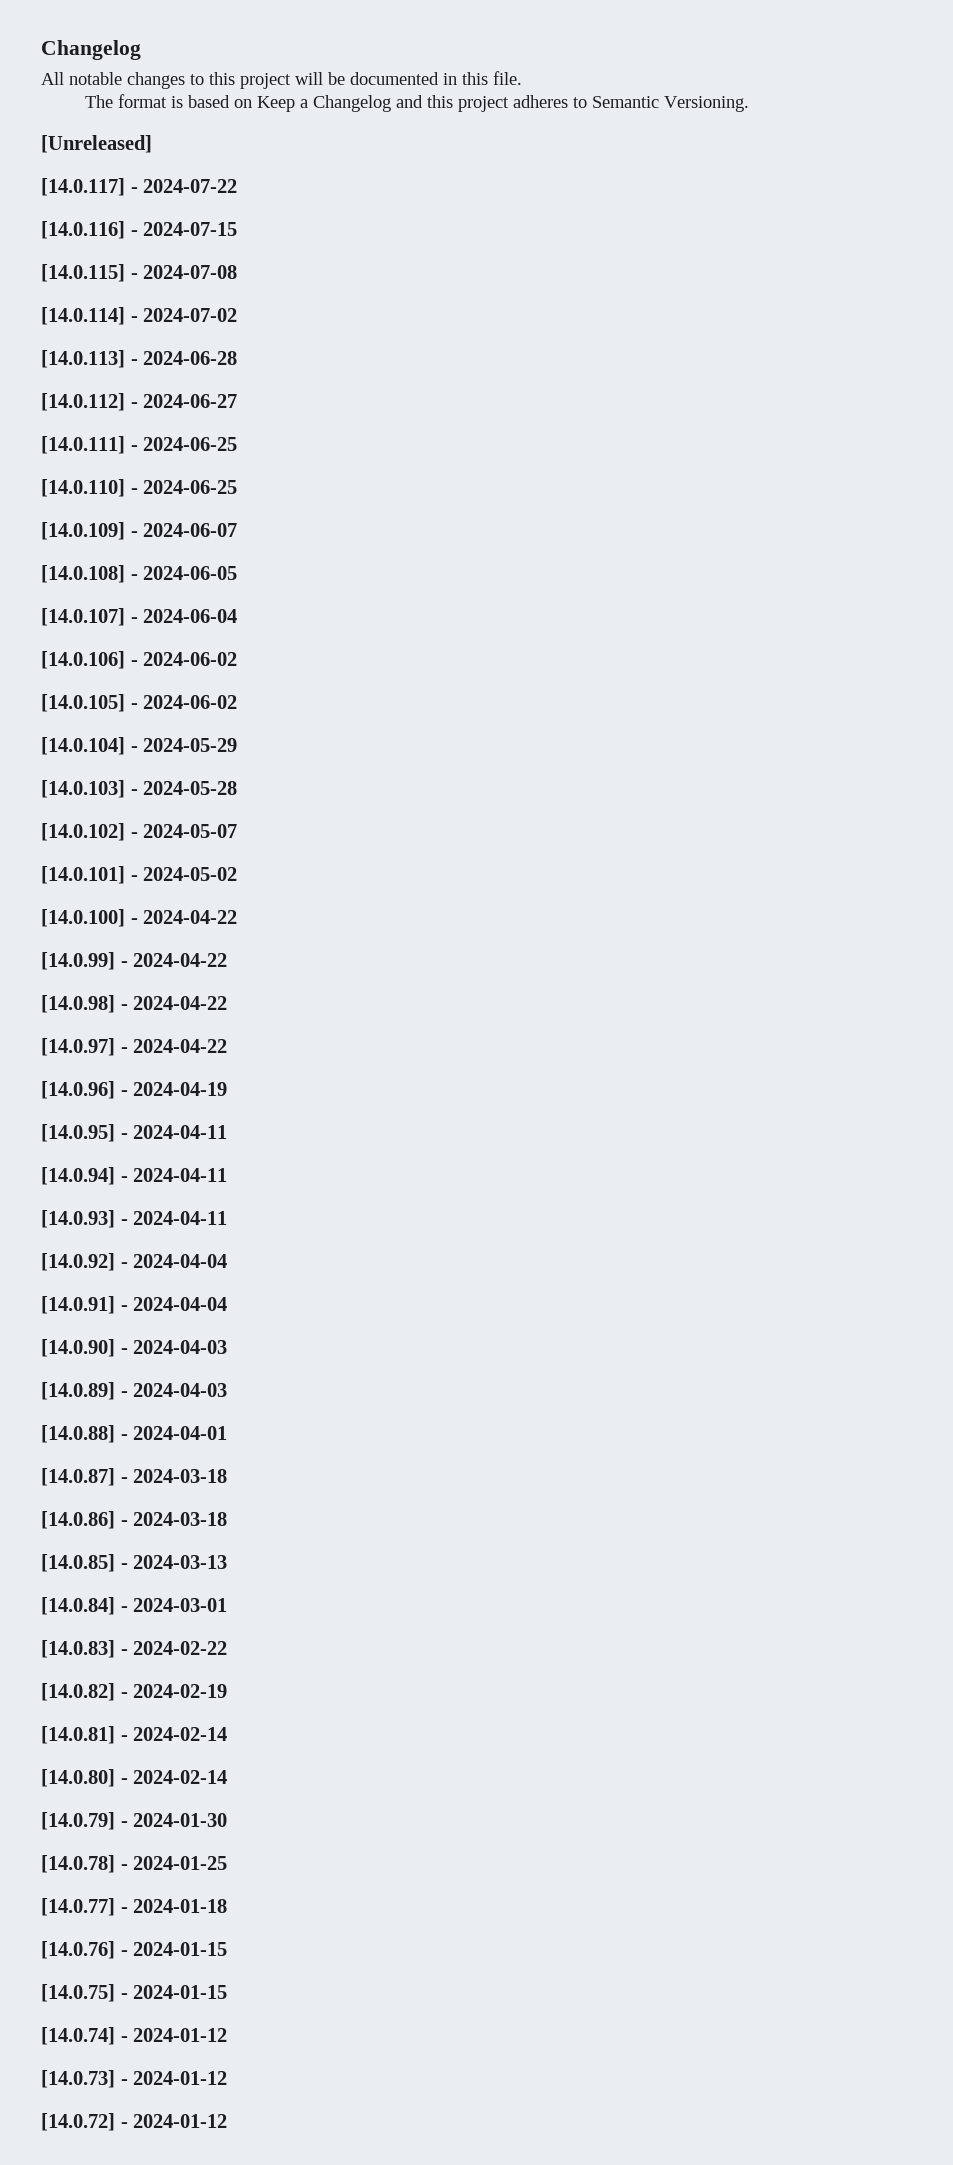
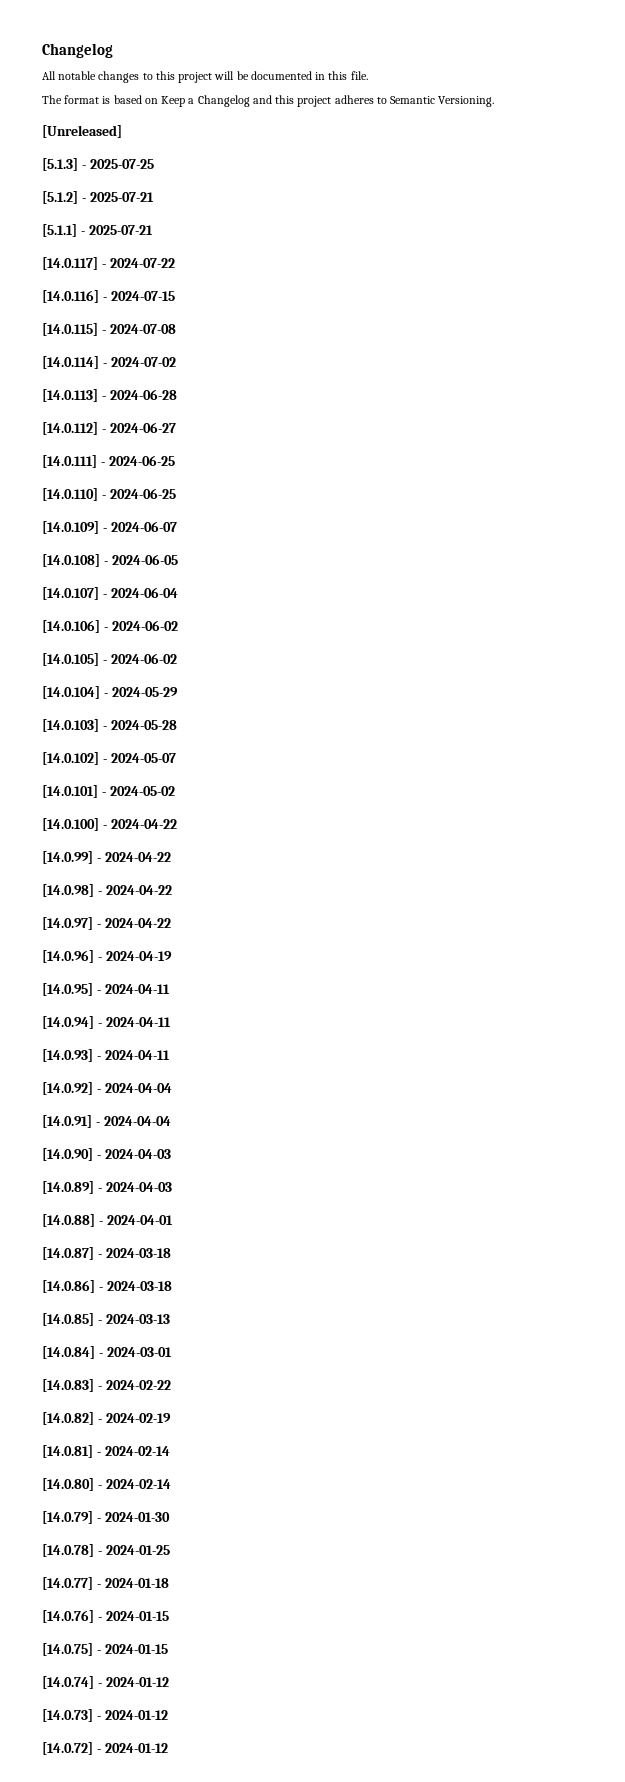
(152, 144) none -> [42,158,154,171] [42,191,154,204] [42,224,153,237] // [5.1.3] - 2025-07-25 // [5.1.2] - 2025-07-21 // [5.1.1] - 2025-07-21

